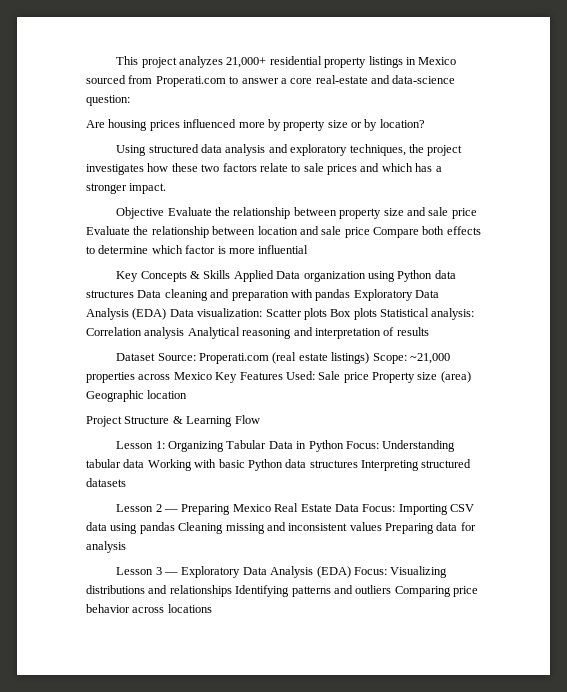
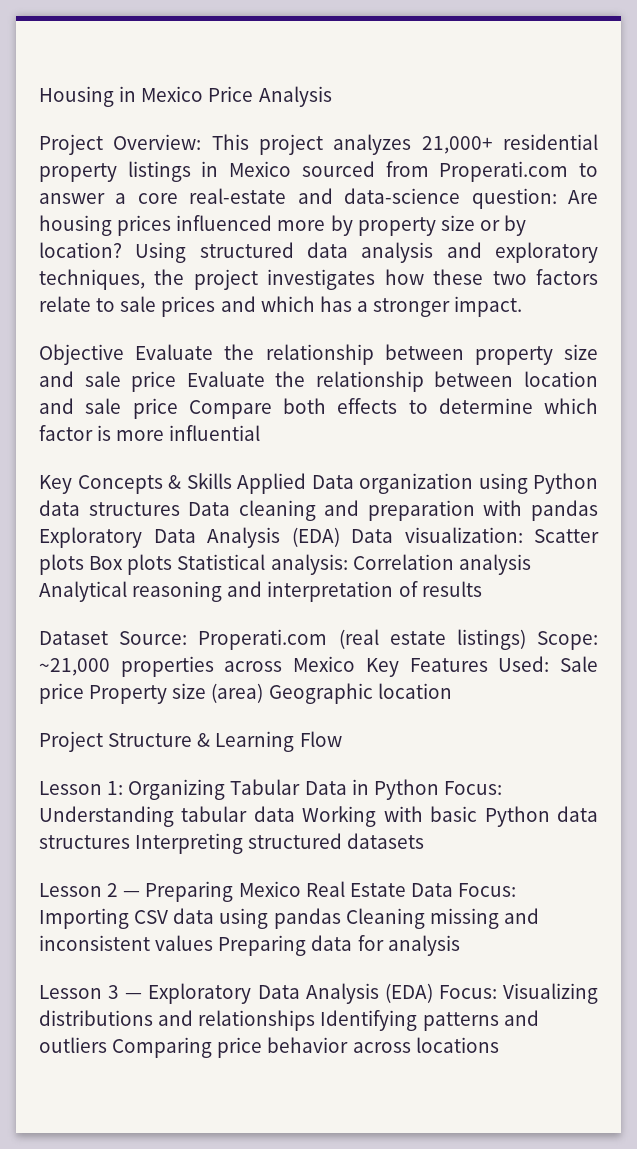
(116, 60) none -> [39,86,332,107] [39,134,202,155] Housing in Mexico Price Analysis // Project Overview:
(130, 100) // -> (557, 198) none
(425, 123) // -> (122, 250) none

